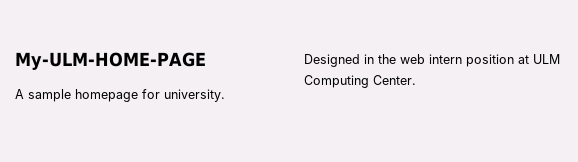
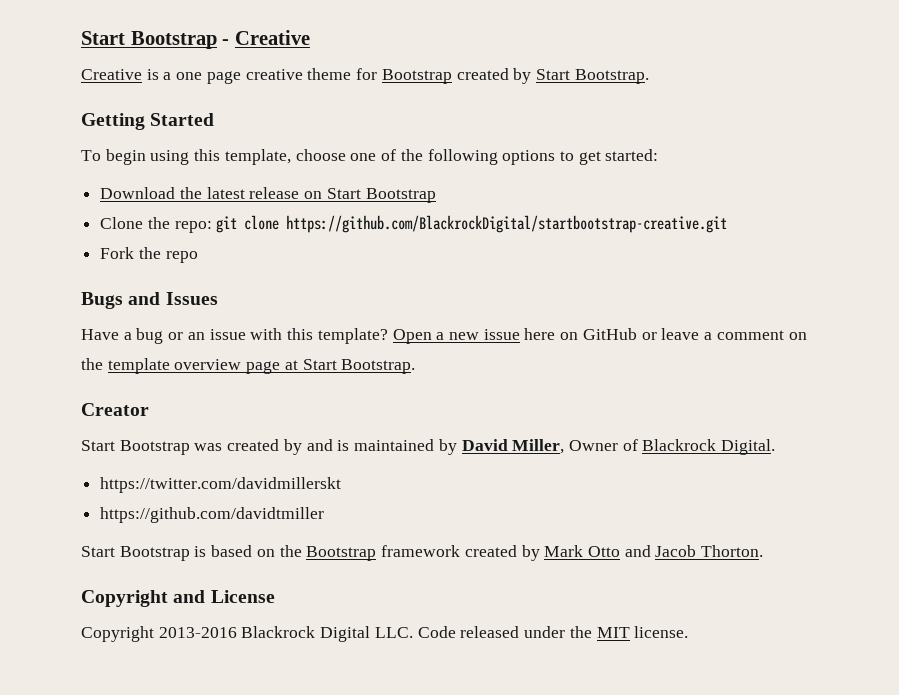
[15,52,206,70] [15,89,225,102] [304,54,560,67] [304,75,416,88] My-ULM-HOME-PAGE // A sample homepage for university. Designed in the web intern position at ULM Computing Center. -> [81,30,310,49] [81,68,649,84] [81,113,215,130] [81,149,659,165] [100,187,436,203] [100,215,728,233] [100,247,198,263] [81,292,218,309] [81,328,807,344] [81,358,416,374] [81,403,149,416] [81,439,776,455] [100,477,342,493] [100,507,325,523] [81,545,764,561] [81,590,275,607] [81,626,689,642] Start Bootstrap - Creative // Creative is a one page creative theme for Bootstrap created by Start Bootstrap. // Getting Started // To begin using this template, choose one of the following options to get started: // Download the latest release on Start Bootstrap // Clone the repo: git clone https://github.com/BlackrockDigital/startbootstrap-creative.git // Fork the repo // Bugs and Issues // Have a bug or an issue with this template? Open a new issue here on GitHub or leave a comment on the template overview page at Start Bootstrap. // Creator // Start Bootstrap was created by and is maintained by David Miller, Owner of Blackrock Digital. // https://twitter.com/davidmillerskt // https://github.com/davidtmiller // Start Bootstrap is based on the Bootstrap framework created by Mark Otto and Jacob Thorton. // Copyright and License // Copyright 2013-2016 Blackrock Digital LLC. Code released under the MIT license.

